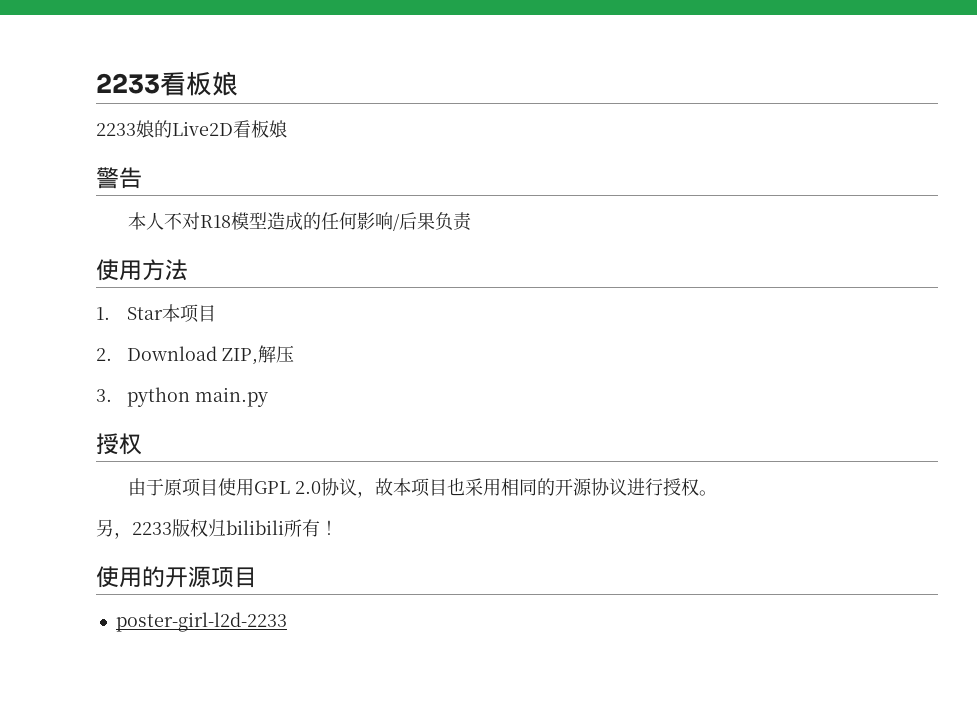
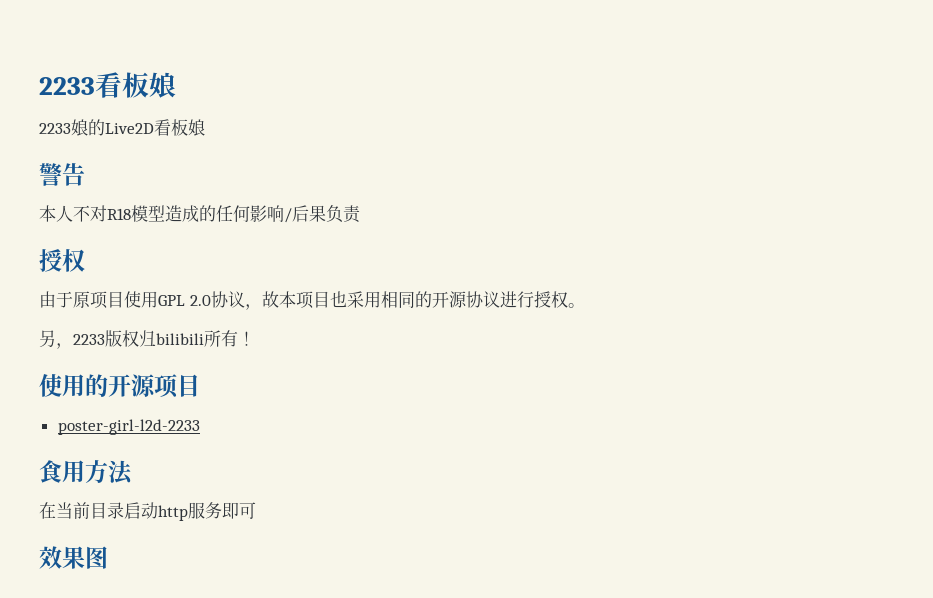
[96,259,188,281] [96,304,217,323] [96,345,295,365] [96,387,269,407] // 使用方法 // 1. Star本项目 // 2. Download ZIP,解压 // 3. python main.py -> (361, 214) none
(287, 622) none -> [39,460,133,485] [39,502,256,521] [39,546,108,569] // 食用方法 // 在当前目录启动http服务即可 // 效果图

